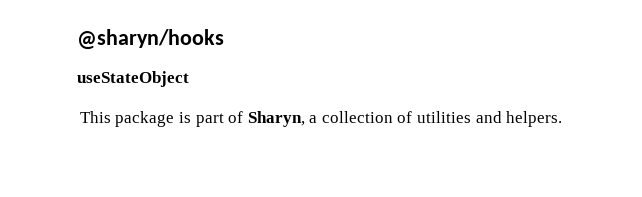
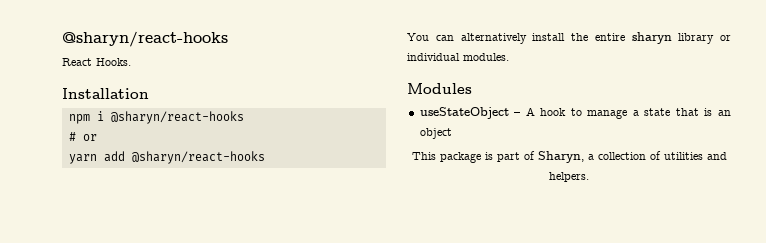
[77,29,224,50] [77,71,189,87] @sharyn/hooks // useStateObject -> [62,31,228,47] [62,58,131,66] [62,88,149,99] [68,111,244,124] [68,132,97,141] [68,151,265,164] [407,32,731,44] [407,53,509,61] [407,83,472,94] [419,107,731,119] [419,128,452,139] @sharyn/react-hooks // React Hooks. // Installation // npm i @sharyn/react-hooks // # or // yarn add @sharyn/react-hooks // You can alternatively install the entire sharyn library or individual modules. // Modules // useStateObject – A hook to manage a state that is an object

